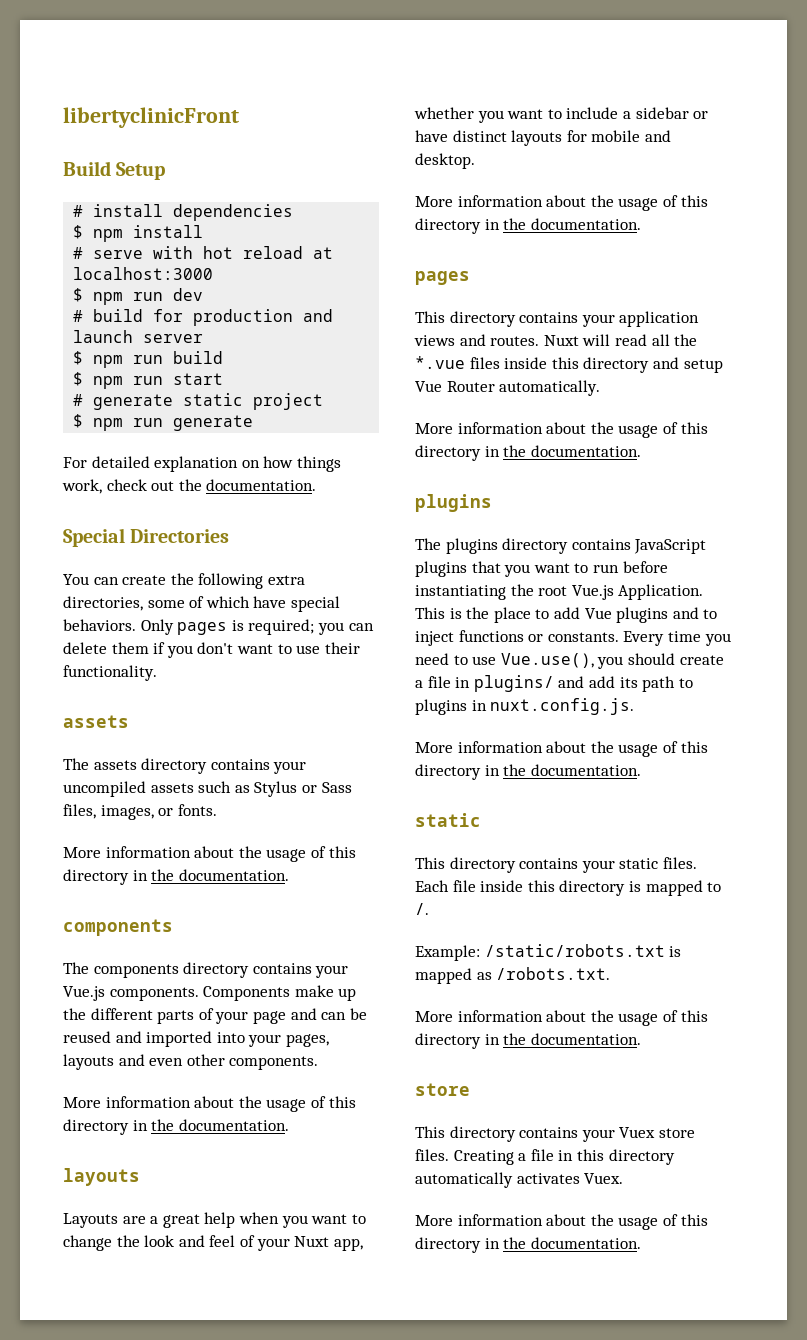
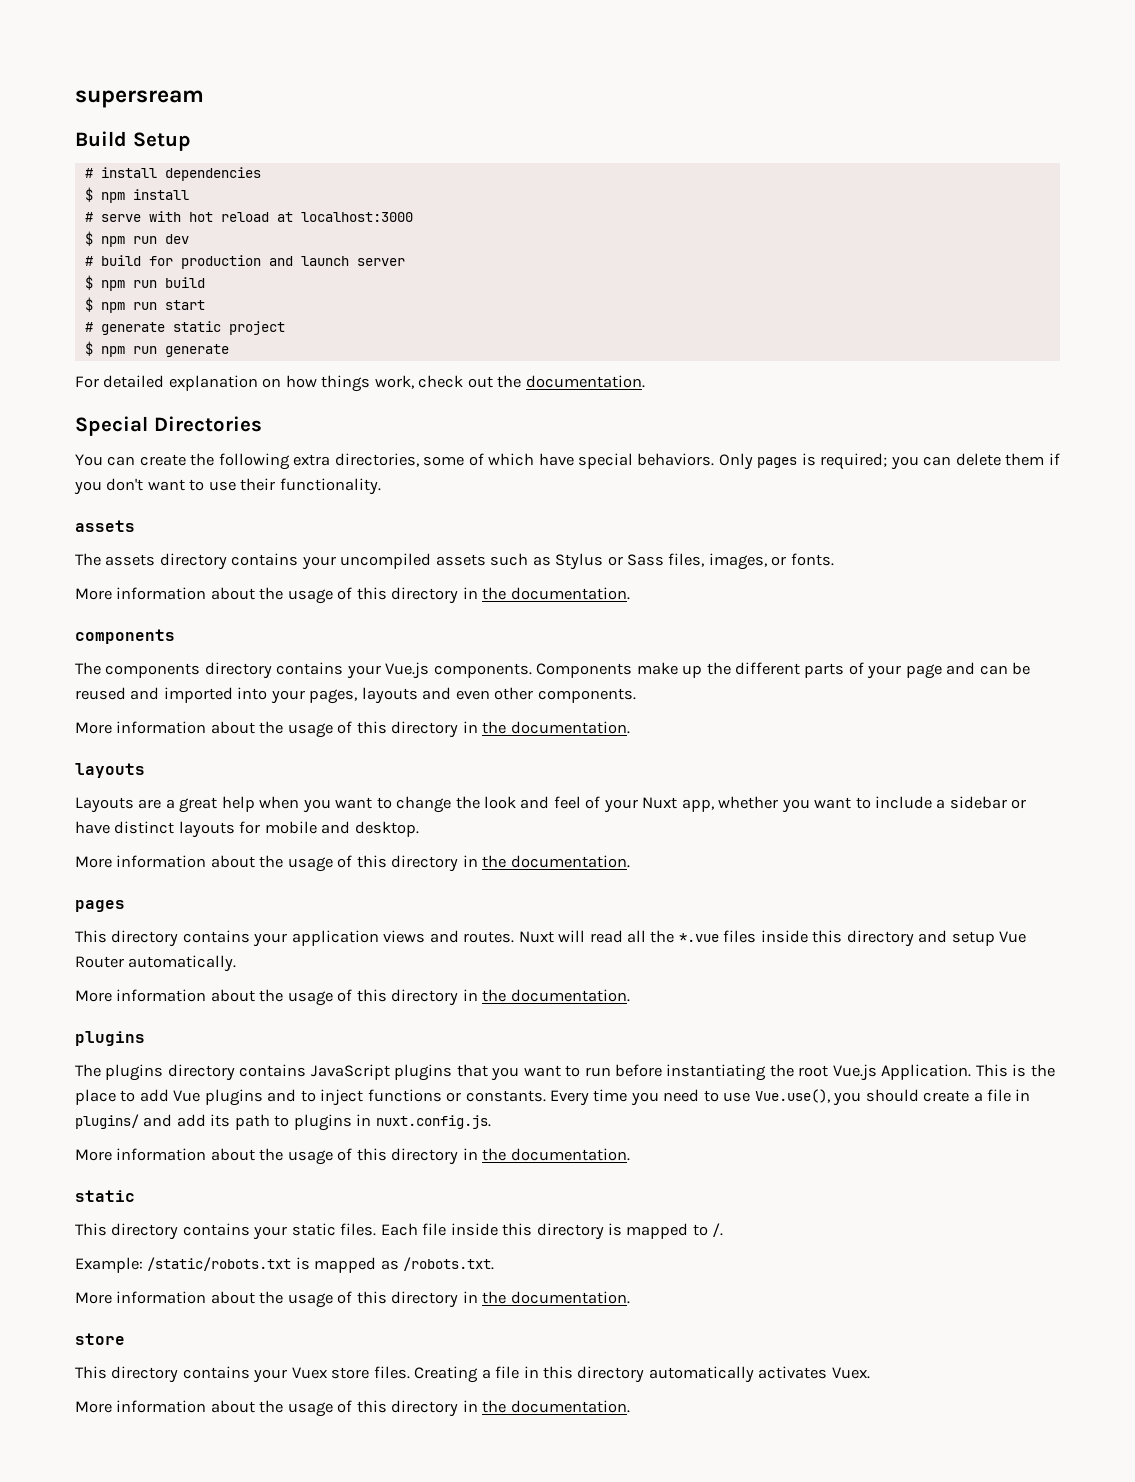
[63,107,239,128] libertyclinicFront -> [75,90,204,108] supersream

